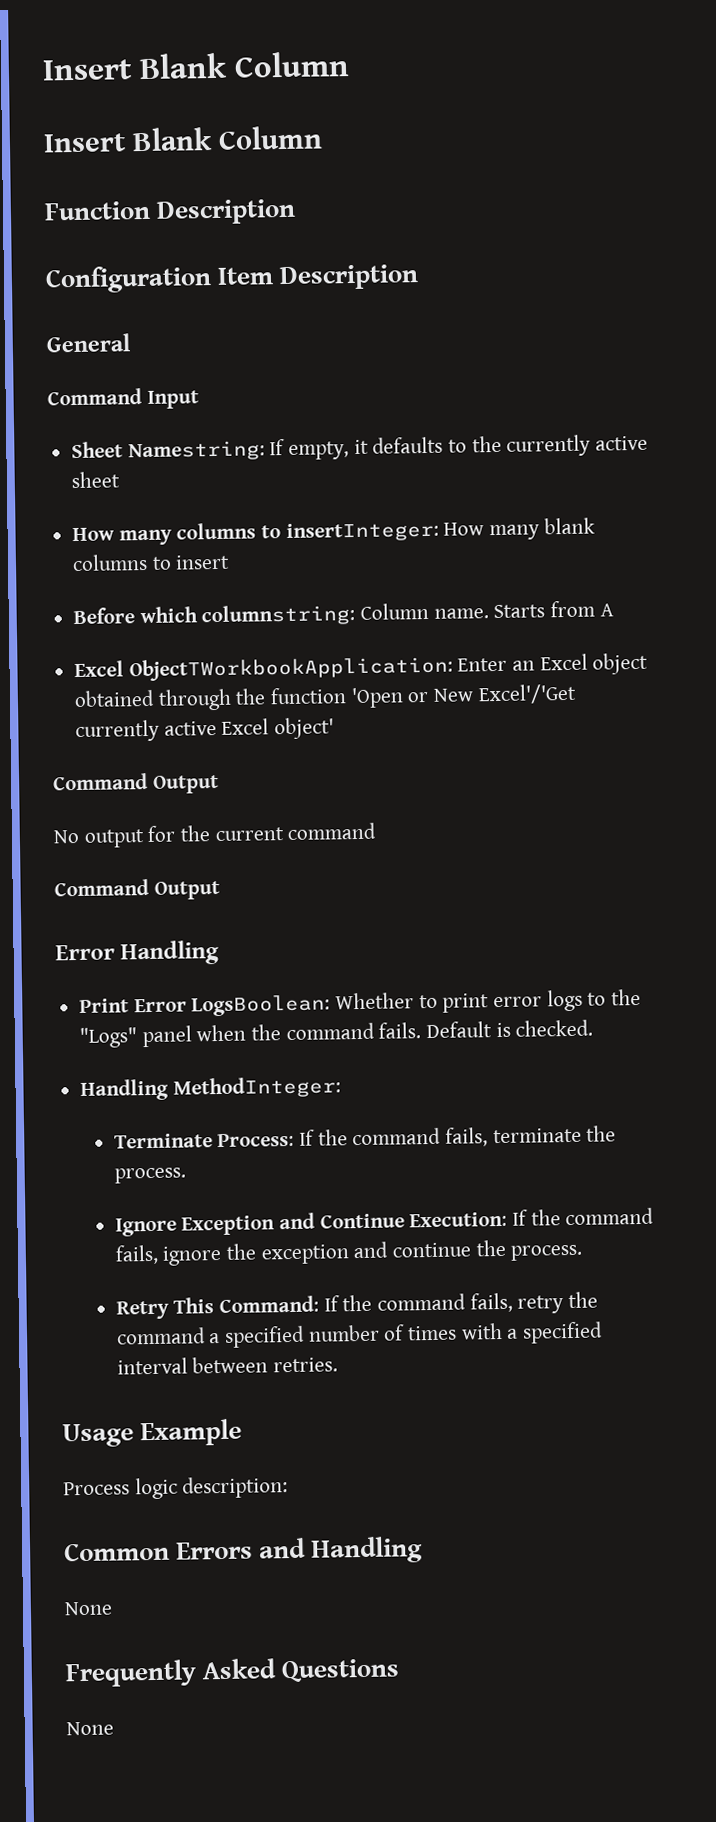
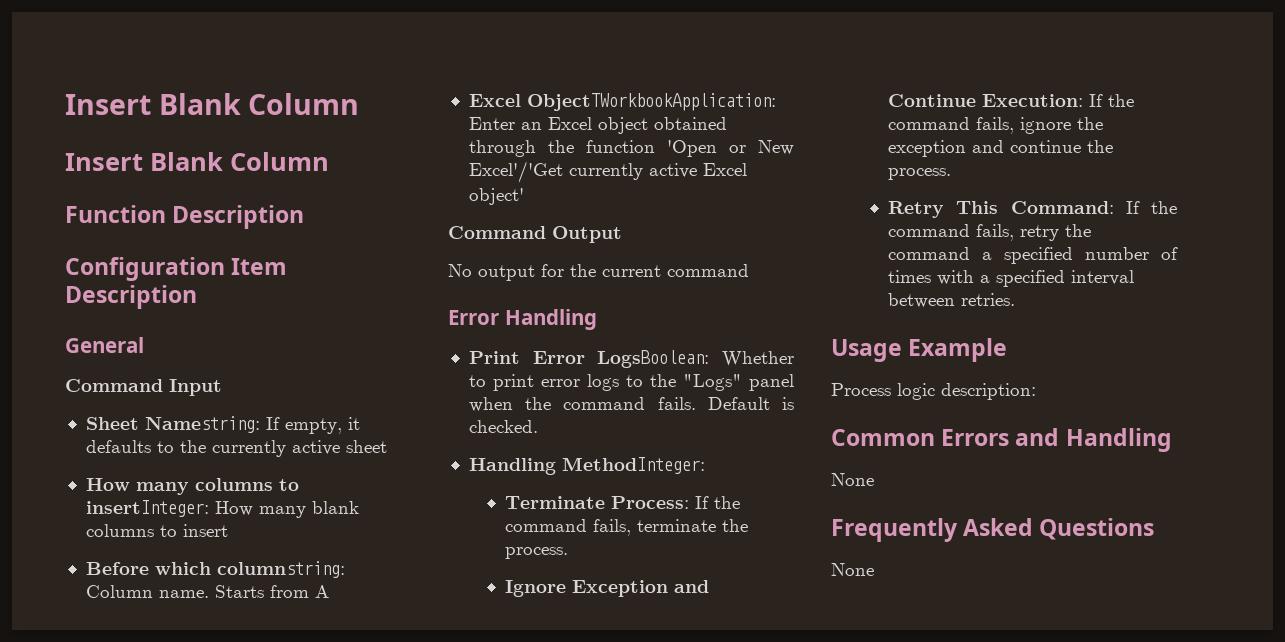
[54,878,220,900] // Command Output -> (749, 270) none

